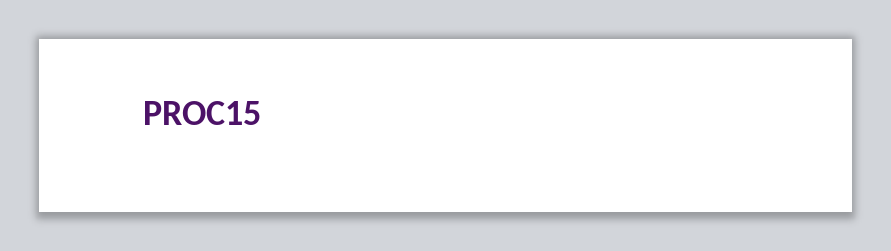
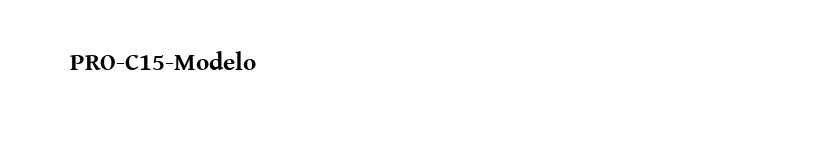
[143,101,261,125] PROC15 -> [70,51,256,70] PRO-C15-Modelo

